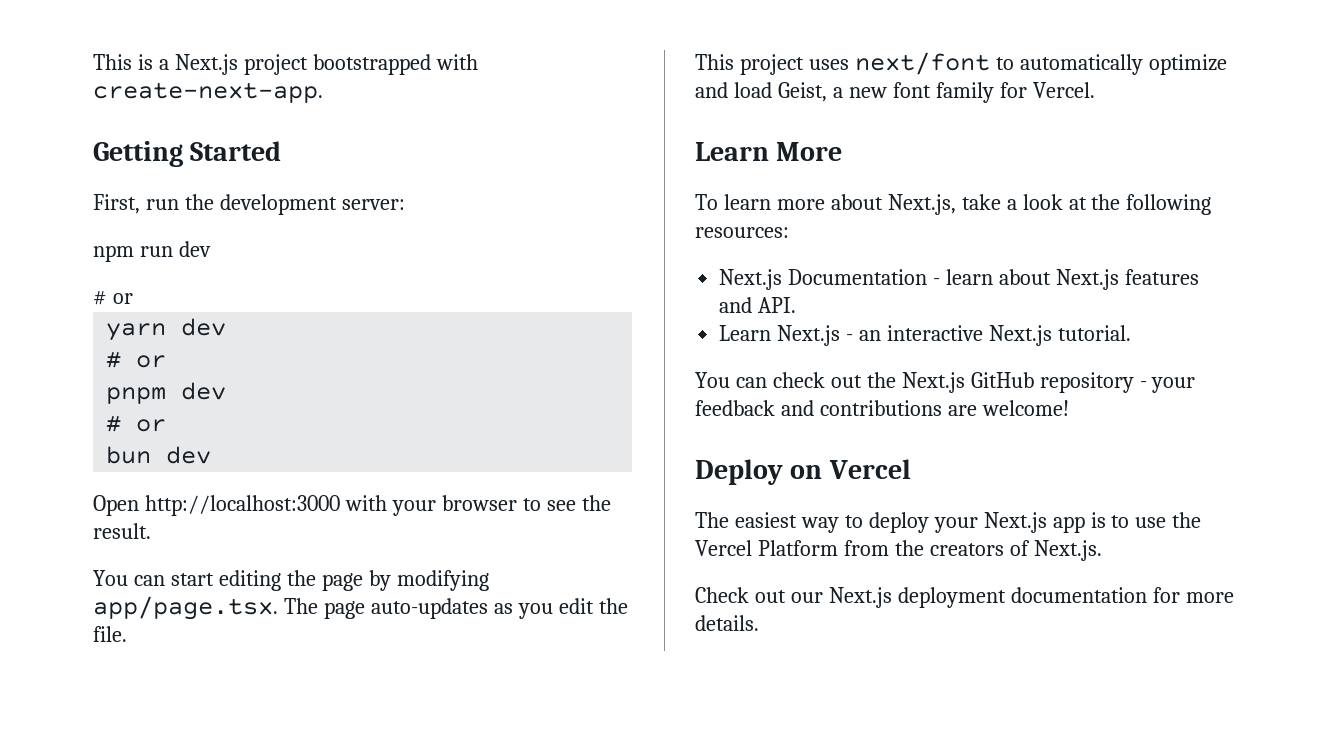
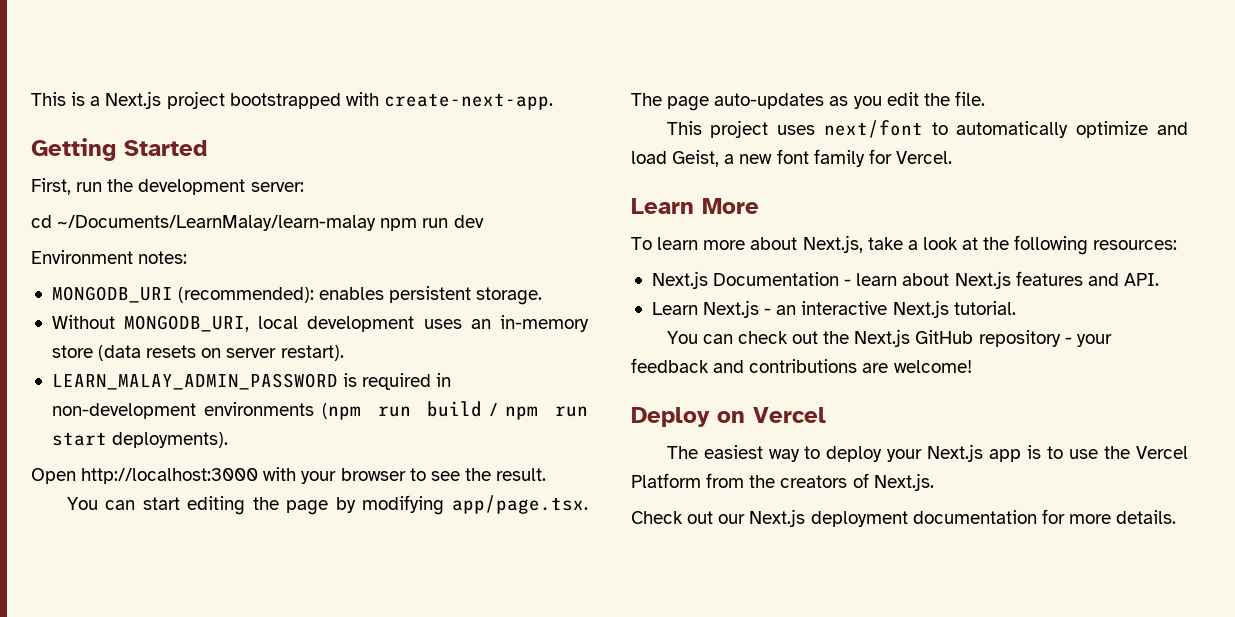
(405, 204) none -> [31,215,377,231] cd ~/Documents/LearnMalay/learn-malay
[93,290,133,305] [106,318,227,341] [106,351,167,368] [106,382,227,404] [106,415,167,432] [106,446,212,464] # or // yarn dev // # or // pnpm dev // # or // bun dev -> [31,250,188,264] [51,286,543,305] [51,315,589,332] [51,345,344,361] [51,373,452,390] [51,401,589,420] [51,432,229,448] Environment notes: // MONGODB_URI (recommended): enables persistent storage. // Without MONGODB_URI, local development uses an in-memory store (data resets on server restart). // LEARN_MALAY_ADMIN_PASSWORD is required in non-development environments (npm run build / npm run start deployments).

